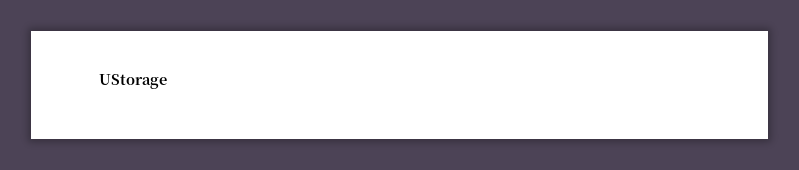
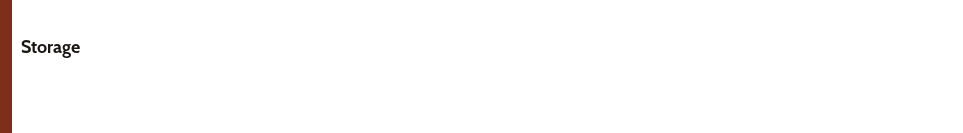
[99,74,167,89] UStorage -> [21,40,80,58] Storage

